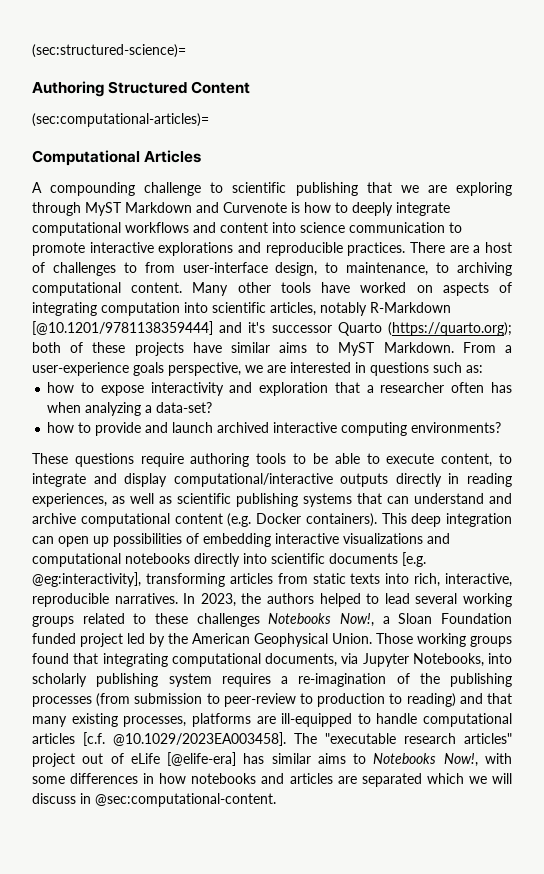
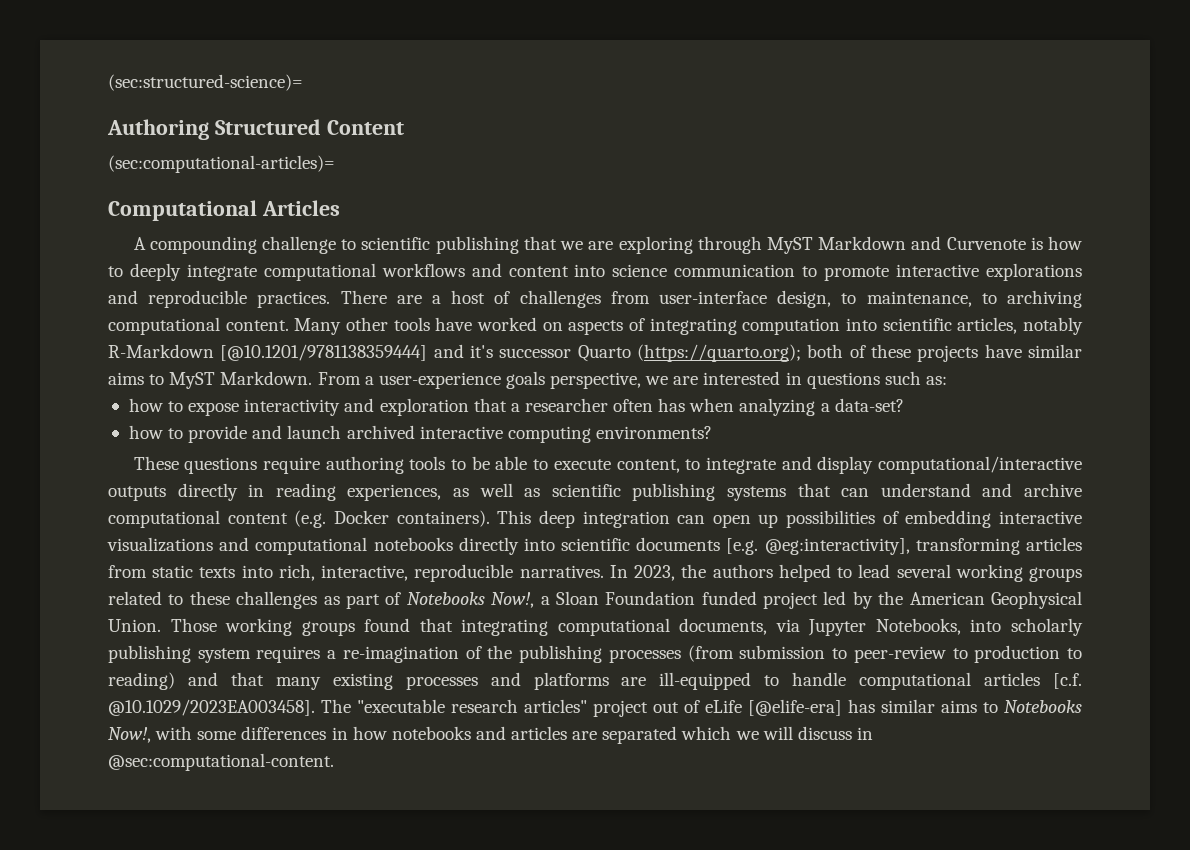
[123,262,137,273] to -> (601, 299) none
(260, 620) none -> [323,592,402,609] as part of
[123,716,187,727] processes, -> [405,672,521,690] processes and

